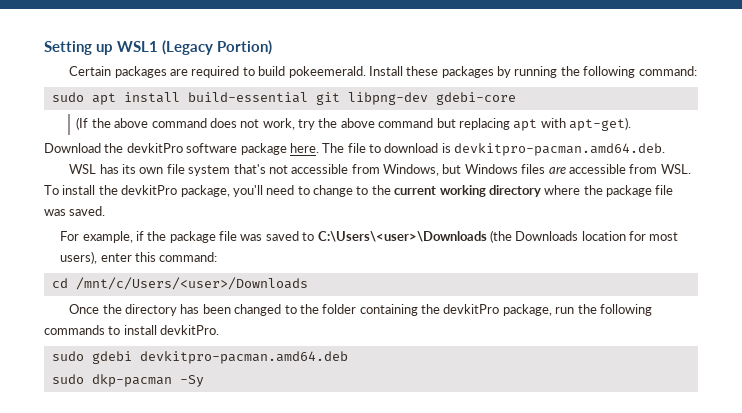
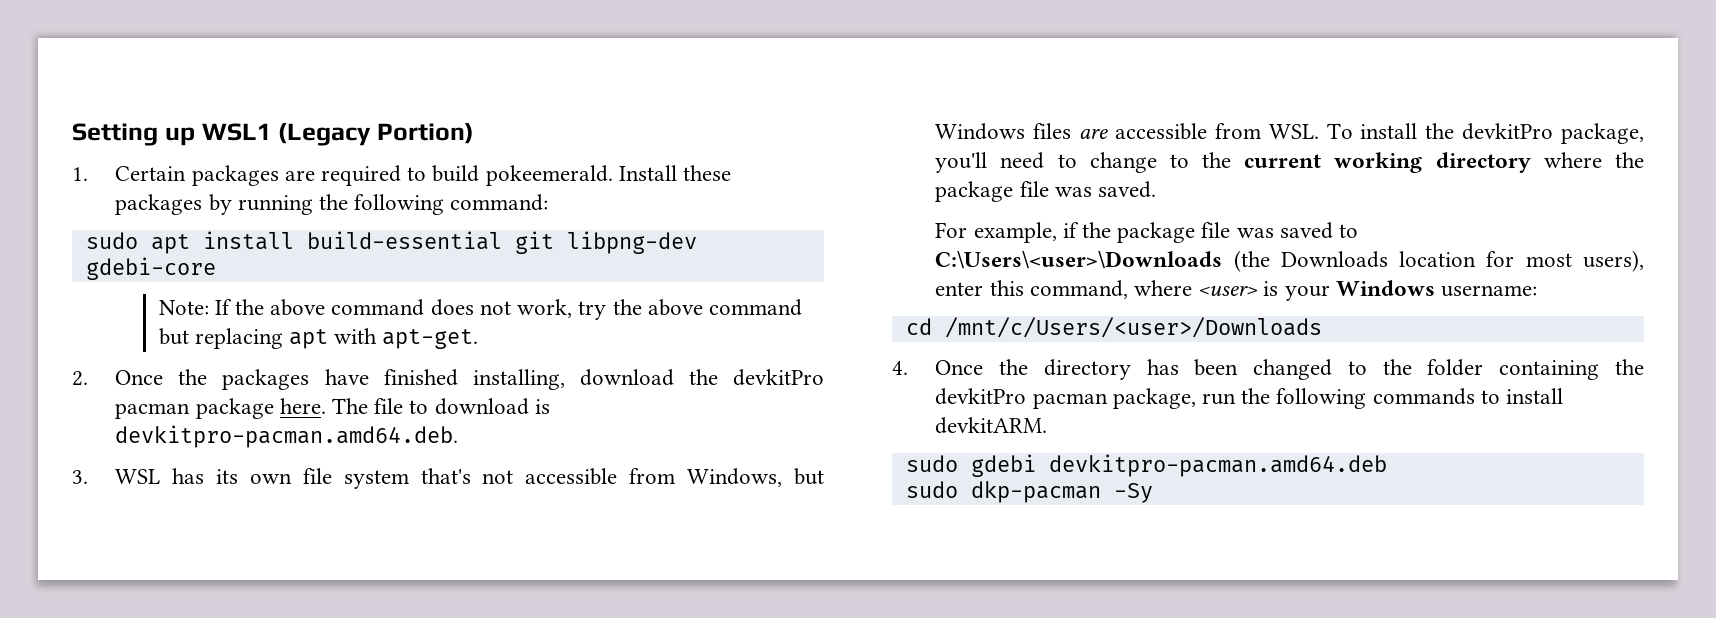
(272, 47) none -> [72,167,88,181] 1.
[76,117,89,130] (If -> [158,299,232,315] Note: If
[569,117,632,131] [44,143,238,153] apt-get). // Download the devkitPro software -> [382,329,479,349] [72,369,824,390] [115,403,191,419] apt-get. // 2. Once the packages have finished installing, download the devkitPro pacman
(666, 149) none -> [72,470,88,484] 3.
[159,252,218,262] command: -> [1029,280,1537,301] command, where <user> is your Windows username:
(308, 283) none -> [892,361,908,375] 4.
(500, 309) none -> [1032,393,1108,409] pacman
[160,325,220,335] devkitPro. -> [935,417,1048,434] devkitARM.

